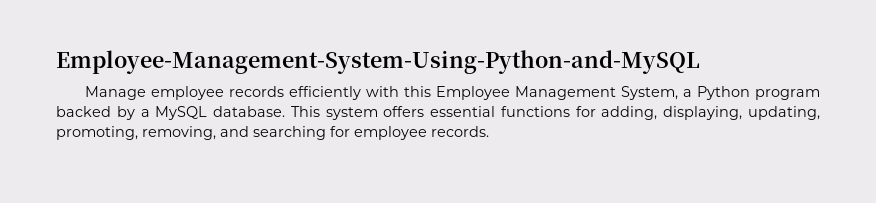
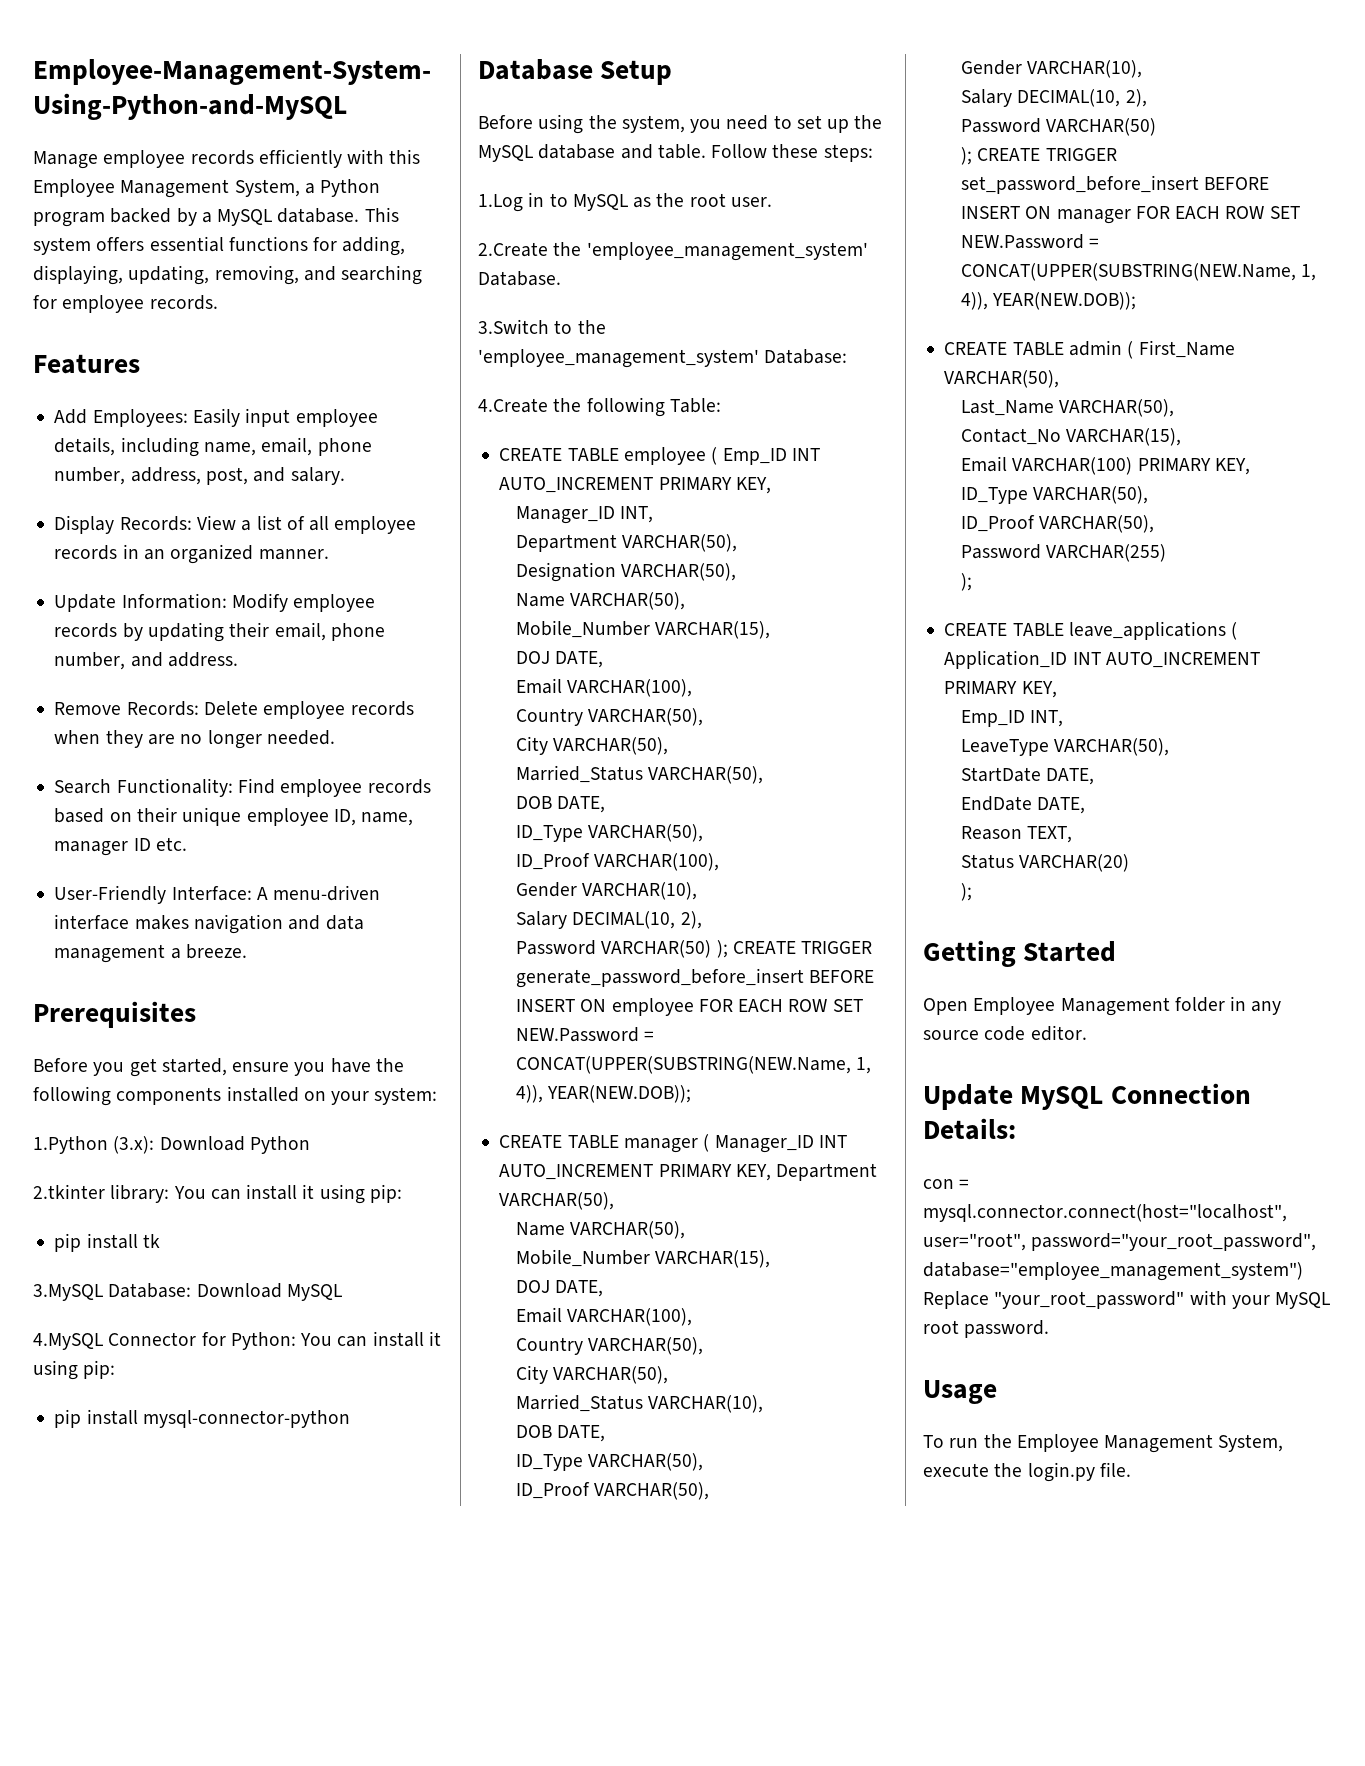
[56,126,138,140] promoting, -> (210, 275) none
(489, 131) none -> [33,354,140,374] [54,408,378,427] [54,437,372,457] [54,467,345,485] [54,515,417,534] [54,544,329,564] [54,593,376,612] [54,622,385,642] [54,652,238,670] [54,701,414,719] [54,730,335,749] [54,778,431,797] [54,807,414,826] [54,837,187,856] [54,885,381,904] [54,914,364,934] [54,944,247,963] [33,1001,196,1028] [33,1058,404,1077] [33,1086,438,1106] [33,1136,310,1154] [33,1184,402,1204] [54,1233,160,1252] [33,1283,342,1301] [33,1331,441,1350] [33,1360,116,1380] [54,1409,350,1428] [478,59,673,85] [478,114,883,134] [478,144,873,162] [478,192,772,212] [478,242,868,261] [478,271,561,286] [478,319,606,334] [478,349,848,368] [478,397,721,417] [499,447,820,465] [499,477,771,494] [516,506,654,524] [516,534,738,552] [516,562,737,582] [516,592,686,610] [516,620,771,639] [516,651,604,668] [516,678,693,697] [516,708,704,726] [516,736,669,755] [516,765,764,784] [516,796,606,813] [516,824,704,842] [516,853,720,871] [516,882,698,900] [516,911,702,929] [516,940,873,958] [516,968,875,988] [516,998,863,1016] [516,1027,655,1042] [516,1056,872,1074] [516,1085,692,1103] [499,1134,847,1153] [499,1163,878,1181] [499,1192,615,1210] [516,1221,686,1239] [516,1249,771,1268] [516,1280,604,1297] [516,1307,693,1326] [516,1337,704,1355] [516,1365,669,1384] [516,1394,764,1413] [516,1425,606,1442] [516,1453,704,1471] [516,1482,710,1500] [961,60,1143,78] [961,89,1147,107] [961,118,1157,136] [961,147,1117,165] [961,175,1270,194] [961,206,1300,224] [961,234,1100,249] [961,263,1317,281] [961,292,1137,310] [944,340,1235,359] [944,370,1060,388] [961,399,1175,417] [961,428,1182,446] [961,456,1250,475] [961,486,1149,504] [961,515,1155,533] [961,544,1167,562] [961,573,973,591] [944,621,1238,640] [944,650,1260,669] [944,681,1057,698] [961,710,1064,727] [961,738,1170,756] [961,767,1095,785] [961,796,1086,814] [961,826,1073,843] [961,854,1130,872] [961,883,973,901] [923,940,1117,967] [923,996,1282,1016] [923,1025,1087,1041] [923,1083,1251,1110] [923,1118,1016,1140] [923,1179,970,1189] [923,1204,1287,1222] [923,1233,1317,1251] [923,1262,1303,1281] [923,1290,1331,1309] [923,1320,1050,1338] [923,1380,997,1404] [923,1434,1284,1453] [923,1462,1131,1482] // Features // Add Employees: Easily input employee details, including name, email, phone number, address, post, and salary. // Display Records: View a list of all employee records in an organized manner. // Update Information: Modify employee records by updating their email, phone number, and address. // Remove Records: Delete employee records when they are no longer needed. // Search Functionality: Find employee records based on their unique employee ID, name, manager ID etc. // User-Friendly Interface: A menu-driven interface makes navigation and data management a breeze. // Prerequisites // Before you get started, ensure you have the following components installed on your system: // 1.Python (3.x): Download Python // 2.tkinter library: You can install it using pip: // pip install tk // 3.MySQL Database: Download MySQL // 4.MySQL Connector for Python: You can install it using pip: // pip install mysql-connector-python // Database Setup // Before using the system, you need to set up the MySQL database and table. Follow these steps: // 1.Log in to MySQL as the root user. // 2.Create the 'employee_management_system' Database. // 3.Switch to the 'employee_management_system' Database: // 4.Create the following Table: // CREATE TABLE employee ( Emp_ID INT AUTO_INCREMENT PRIMARY KEY, // Manager_ID INT, // Department VARCHAR(50), // Designation VARCHAR(50), // Name VARCHAR(50), // Mobile_Number VARCHAR(15), // DOJ DATE, // Email VARCHAR(100), // Country VARCHAR(50), // City VARCHAR(50), // Married_Status VARCHAR(50), // DOB DATE, // ID_Type VARCHAR(50), // ID_Proof VARCHAR(100), // Gender VARCHAR(10), // Salary DECIMAL(10, 2), // Password VARCHAR(50) ); CREATE TRIGGER generate_password_before_insert BEFORE INSERT ON employee FOR EACH ROW SET NEW.Password = CONCAT(UPPER(SUBSTRING(NEW.Name, 1, 4)), YEAR(NEW.DOB)); // CREATE TABLE manager ( Manager_ID INT AUTO_INCREMENT PRIMARY KEY, Department VARCHAR(50), // Name VARCHAR(50), // Mobile_Number VARCHAR(15), // DOJ DATE, // Email VARCHAR(100), // Country VARCHAR(50), // City VARCHAR(50), // Married_Status VARCHAR(10), // DOB DATE, // ID_Type VARCHAR(50), // ID_Proof VARCHAR(50), // Gender VARCHAR(10), // Salary DECIMAL(10, 2), // Password VARCHAR(50) // ); CREATE TRIGGER set_password_before_insert BEFORE INSERT ON manager FOR EACH ROW SET NEW.Password = CONCAT(UPPER(SUBSTRING(NEW.Name, 1, 4)), YEAR(NEW.DOB)); // CREATE TABLE admin ( First_Name VARCHAR(50), // Last_Name VARCHAR(50), // Contact_No VARCHAR(15), // Email VARCHAR(100) PRIMARY KEY, // ID_Type VARCHAR(50), // ID_Proof VARCHAR(50), // Password VARCHAR(255) // ); // CREATE TABLE leave_applications ( Application_ID INT AUTO_INCREMENT PRIMARY KEY, // Emp_ID INT, // LeaveType VARCHAR(50), // StartDate DATE, // EndDate DATE, // Reason TEXT, // Status VARCHAR(20) // ); // Getting Started // Open Employee Management folder in any source code editor. // Update MySQL Connection Details: // con = mysql.connector.connect(host="localhost", user="root", password="your_root_password", database="employee_management_system") Replace "your_root_password" with your MySQL root password. // Usage // To run the Employee Management System, execute the login.py file.

